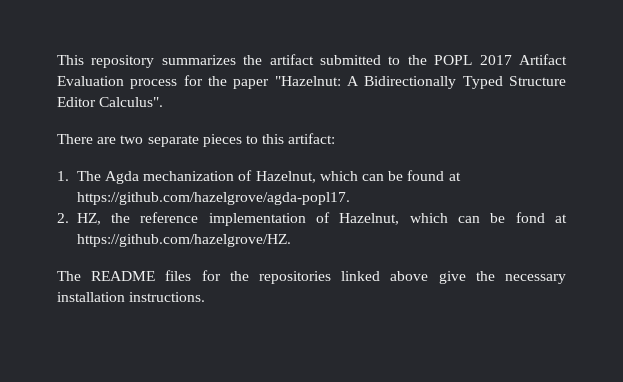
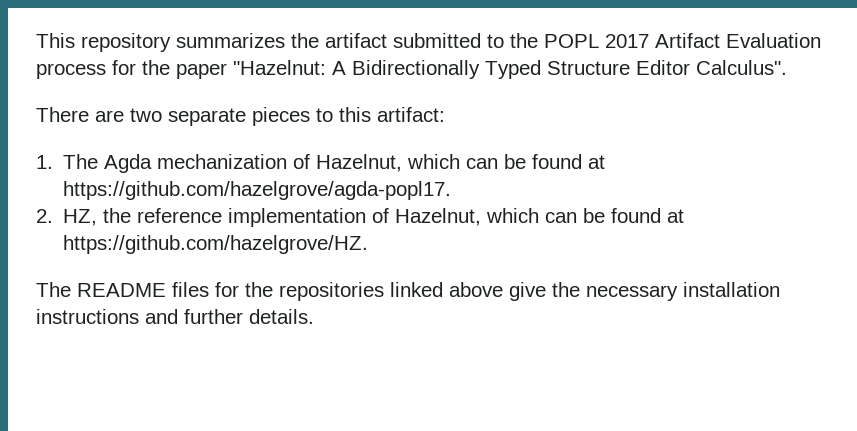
[515,212,545,223] fond -> [611,208,662,223] found
[129,292,206,302] instructions. -> [36,309,314,324] instructions and further details.

